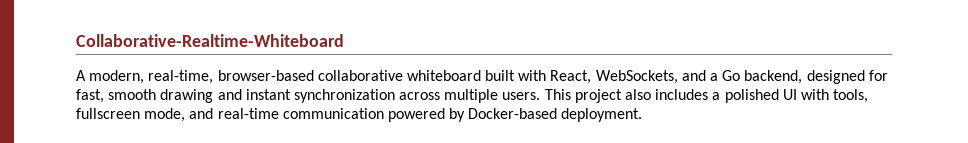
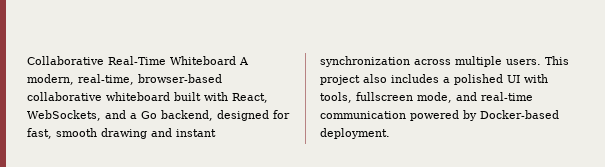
[76,34,344,47] Collaborative-Realtime-Whiteboard // -> [27,56,236,65] Collaborative Real-Time Whiteboard

